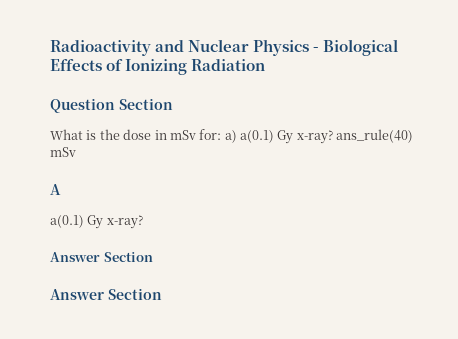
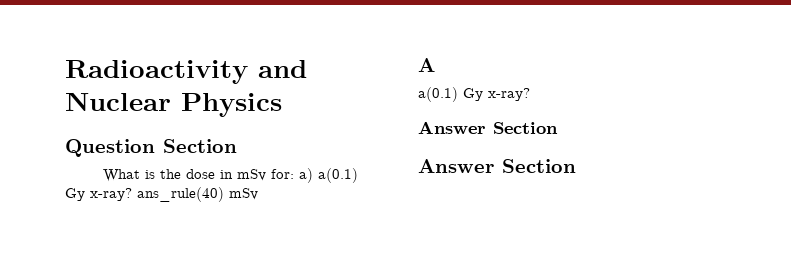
[313,39,399,56] [50,59,266,75] - Biological Effects of Ionizing Radiation -> (282, 105) none

